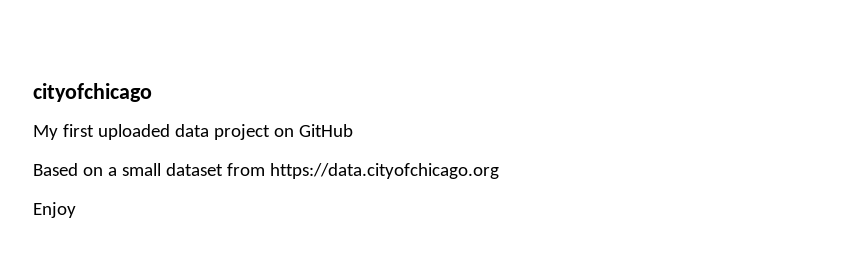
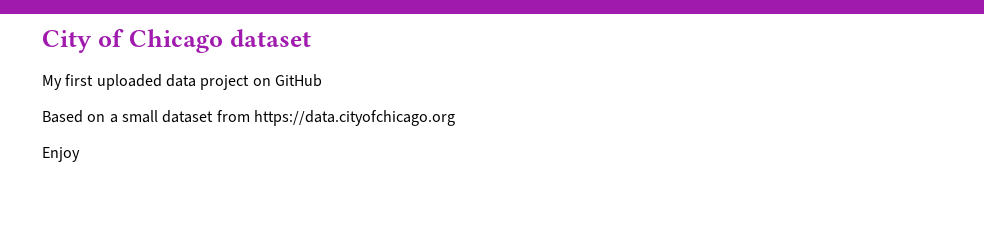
[33,83,152,102] cityofchicago -> [42,29,311,53] City of Chicago dataset

